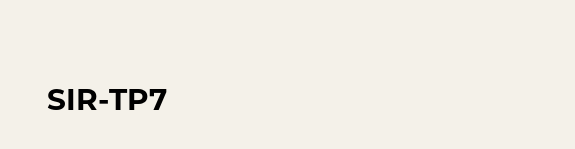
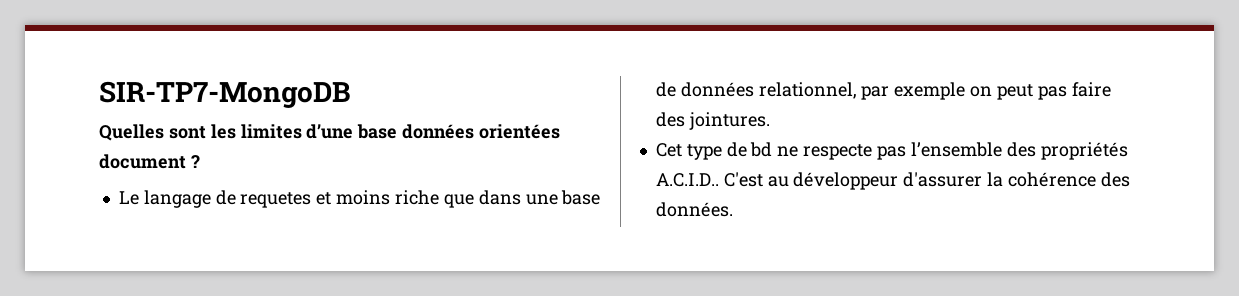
[47,89,167,110] SIR-TP7 -> [99,81,351,108] [99,124,561,141] [99,154,200,169] [118,190,601,208] [655,82,1111,100] [655,112,770,130] [655,142,1128,160] [655,172,1130,190] [655,202,733,217] SIR-TP7-MongoDB // Quelles sont les limites d’une base données orientées document ? // Le langage de requetes et moins riche que dans une base de données relationnel, par exemple on peut pas faire des jointures. // Cet type de bd ne respecte pas l’ensemble des propriétés A.C.I.D.. C'est au développeur d'assurer la cohérence des données.

